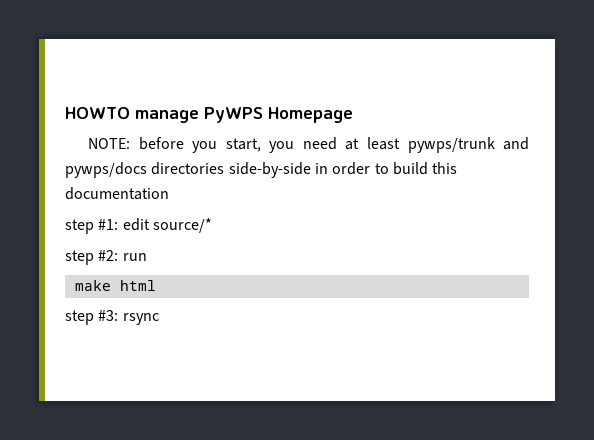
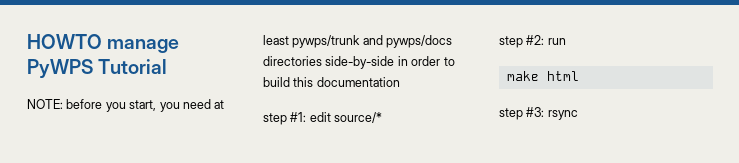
[268,107,353,123] Homepage -> [98,59,168,74] Tutorial

